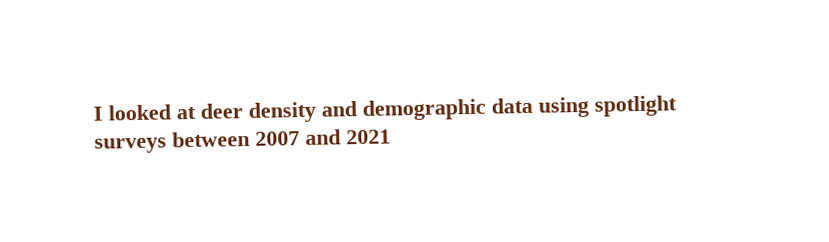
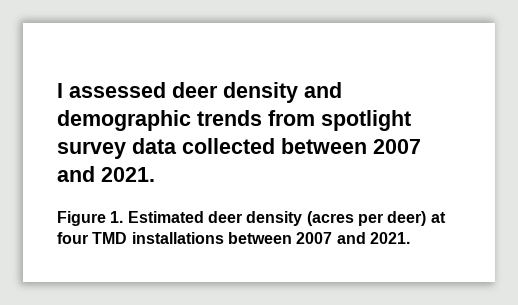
[108,104,196,121] looked at -> [69,82,166,98] assessed
[491,95,677,118] [94,129,391,154] data using spotlight surveys between 2007 and 2021 -> [197,110,411,131] [57,138,421,159] [57,166,155,182] [57,211,446,226] [57,232,410,244] trends from spotlight survey data collected between 2007 and 2021. // Figure 1. Estimated deer density (acres per deer) at four TMD installations between 2007 and 2021.

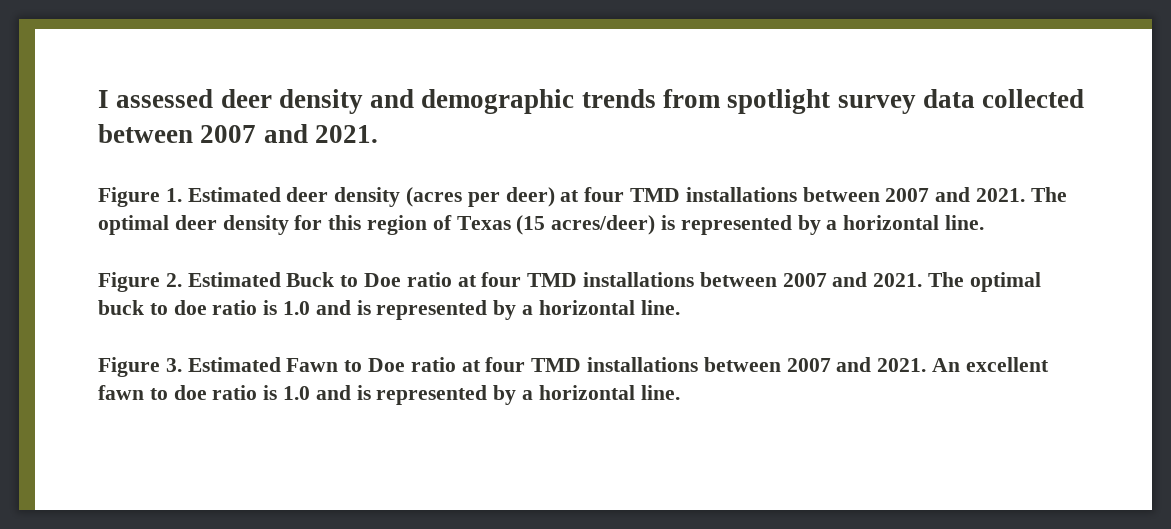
(410, 238) none -> [1030,187,1067,202] [98,215,985,235] [98,272,1041,292] [98,300,680,320] [98,357,1049,377] [98,385,680,405] The optimal deer density for this region of Texas (15 acres/deer) is represented by a horizontal line. // Figure 2. Estimated Buck to Doe ratio at four TMD installations between 2007 and 2021. The optimal buck to doe ratio is 1.0 and is represented by a horizontal line. // Figure 3. Estimated Fawn to Doe ratio at four TMD installations between 2007 and 2021. An excellent fawn to doe ratio is 1.0 and is represented by a horizontal line.

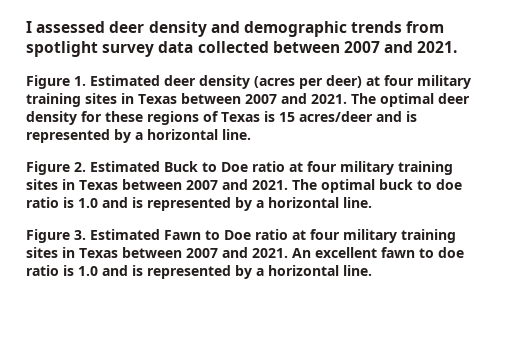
[630,187,797,202] TMD installations -> [417,75,471,89] [26,93,177,107] military training sites in Texas
[328,215,656,235] this region of Texas (15 acres/deer) -> [105,111,402,125] these regions of Texas is 15 acres/deer and
[527,272,695,287] TMD installations -> [340,161,453,175] [26,179,118,190] military training sites in Texas
[531,357,699,372] TMD installations -> [343,229,456,243] [26,247,118,258] military training sites in Texas

